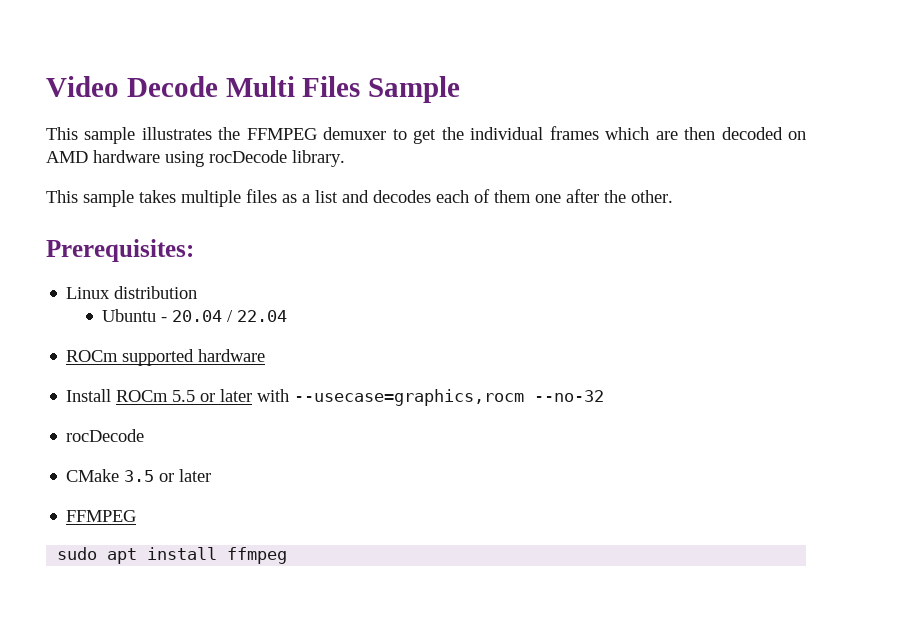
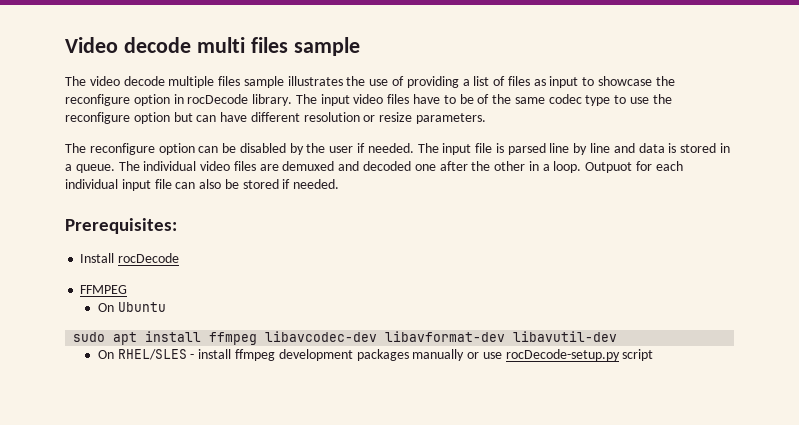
[126,76,461,103] [46,126,806,144] [46,150,345,167] [46,189,673,207] [46,239,194,262] [66,286,198,299] [102,309,288,322] [66,349,266,366] [66,389,605,406] [66,429,145,442] [66,469,212,482] [66,510,137,522] [57,547,288,564] Decode Multi Files Sample // This sample illustrates the FFMPEG demuxer to get the individual frames which are then decoded on AMD hardware using rocDecode library. // This sample takes multiple files as a list and decodes each of them one after the other. // Prerequisites: // Linux distribution // Ubuntu - 20.04 / 22.04 // ROCm supported hardware // Install ROCm 5.5 or later with --usecase=graphics,rocm --no-32 // rocDecode // CMake 3.5 or later // FFMPEG // sudo apt install ffmpeg -> [123,37,360,56] [65,76,675,88] [65,94,672,106] [65,112,487,124] [65,143,730,155] [65,161,683,173] [65,179,340,191] [65,218,177,234] [80,253,180,263] [80,285,128,294] [97,302,166,312] [73,331,618,345] [97,349,654,361] decode multi files sample // The video decode multiple files sample illustrates the use of providing a list of files as input to showcase the reconfigure option in rocDecode library. The input video files have to be of the same codec type to use the reconfigure option but can have different resolution or resize parameters. // The reconfigure option can be disabled by the user if needed. The input file is parsed line by line and data is stored in a queue. The individual video files are demuxed and decoded one after the other in a loop. Outpuot for each individual input file can also be stored if needed. // Prerequisites: // Install rocDecode // FFMPEG // On Ubuntu // sudo apt install ffmpeg libavcodec-dev libavformat-dev libavutil-dev // On RHEL/SLES - install ffmpeg development packages manually or use rocDecode-setup.py script

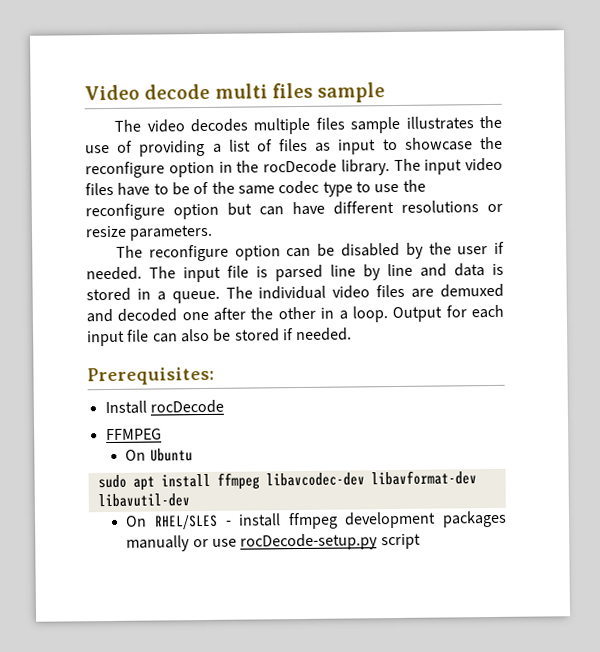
[123,76,165,86] decode -> [190,118,249,133] decodes
(184, 99) none -> [236,160,260,173] the
[303,112,360,122] resolution -> [401,200,479,213] resolutions
[585,162,633,173] Outpuot -> [392,306,443,323] Output
[65,179,118,189] individual -> (505, 311) none

